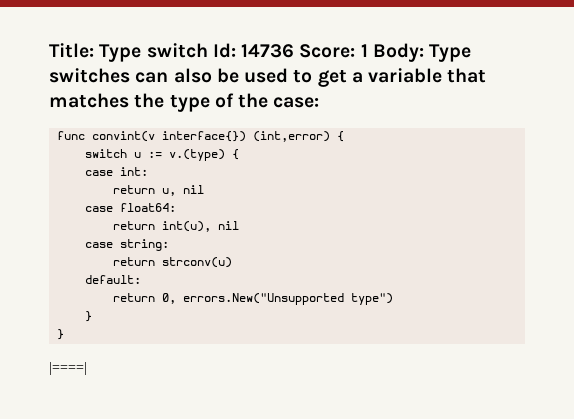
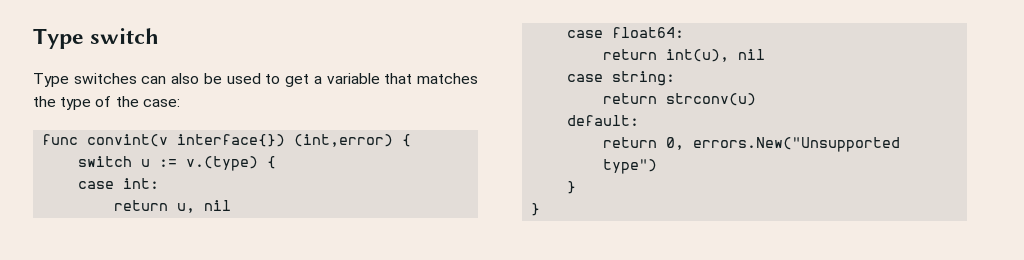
[49,43,94,58] Title: -> (33, 38) none
[212,43,424,62] Id: 14736 Score: 1 Body: -> (160, 36) //
[49,362,87,375] // |====| -> (541, 209) none

